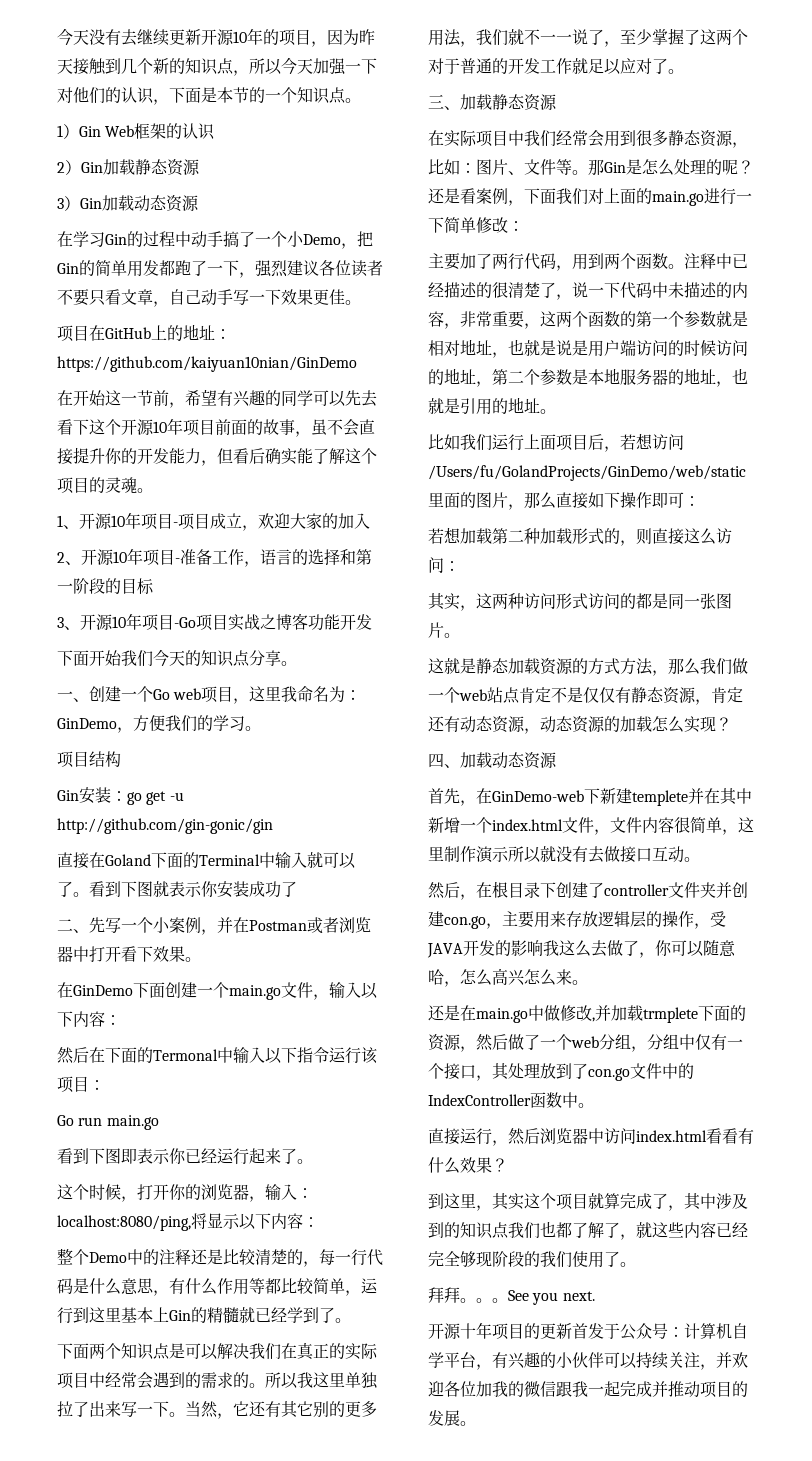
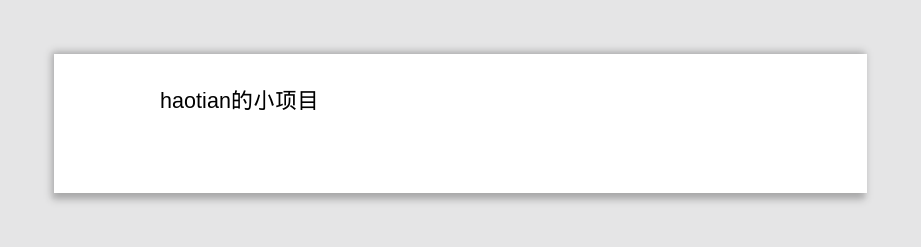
[57,28,375,47] [57,57,377,76] [57,87,361,105] [57,123,216,140] [57,159,200,176] [57,195,199,212] [57,231,373,249] [57,260,383,278] [57,289,361,307] [57,324,231,342] [57,356,357,372] [57,389,377,408] [57,418,375,437] [57,447,377,466] [57,477,153,494] [57,512,370,531] [57,548,372,567] [57,578,154,595] [57,613,372,631] [57,649,297,667] [57,686,362,704] [57,715,261,733] [57,751,121,768] [57,787,184,805] [57,818,273,834] [57,852,356,869] [57,881,297,898] [57,917,371,935] [57,946,201,962] [57,982,378,1000] [57,1011,121,1027] [57,1047,378,1064] [57,1076,105,1093] [57,1115,159,1130] [57,1148,313,1165] [57,1184,313,1202] [57,1213,319,1231] [57,1248,383,1267] [57,1278,378,1296] [57,1307,351,1324] [57,1342,378,1360] [57,1372,378,1389] [57,1401,377,1419] [428,28,748,47] [428,58,684,75] [428,94,557,111] [428,130,748,148] [428,159,754,176] [428,188,752,206] [428,217,524,233] [428,253,748,271] [428,282,748,300] [428,311,748,329] [428,339,748,358] [428,368,748,387] [428,397,556,415] [428,433,684,452] [428,465,746,481] [428,492,700,510] [428,527,732,546] [428,557,460,573] [428,593,732,611] [428,622,460,638] [428,658,748,676] [428,687,743,705] [428,716,732,734] [428,752,557,769] [428,788,752,806] [428,817,754,835] [428,846,700,863] [428,881,748,900] [428,911,726,929] [427,940,736,958] [428,968,588,987] [428,1005,746,1023] [428,1034,743,1052] [428,1063,694,1081] [428,1092,594,1108] [428,1128,754,1146] [428,1157,508,1174] [428,1193,748,1211] [428,1221,748,1240] [428,1251,636,1268] [428,1287,595,1305] [428,1322,748,1340] [428,1352,748,1370] [428,1381,748,1398] [428,1410,476,1426] 今天没有去继续更新开源10年的项目，因为昨天接触到几个新的知识点，所以今天加强一下对他们的认识，下面是本节的一个知识点。 // 1）Gin Web框架的认识 // 2）Gin加载静态资源 // 3）Gin加载动态资源 // 在学习Gin的过程中动手搞了一个小Demo，把Gin的简单用发都跑了一下，强烈建议各位读者不要只看文章，自己动手写一下效果更佳。 // 项目在GitHub上的地址：https://github.com/kaiyuan10nian/GinDemo // 在开始这一节前，希望有兴趣的同学可以先去看下这个开源10年项目前面的故事，虽不会直接提升你的开发能力，但看后确实能了解这个项目的灵魂。 // 1、开源10年项目-项目成立，欢迎大家的加入 // 2、开源10年项目-准备工作，语言的选择和第一阶段的目标 // 3、开源10年项目-Go项目实战之博客功能开发 // 下面开始我们今天的知识点分享。 // 一、创建一个Go web项目，这里我命名为：GinDemo，方便我们的学习。 // 项目结构 // Gin安装：go get -u http://github.com/gin-gonic/gin // 直接在Goland下面的Terminal中输入就可以了。看到下图就表示你安装成功了 // 二、先写一个小案例，并在Postman或者浏览器中打开看下效果。 // 在GinDemo下面创建一个main.go文件，输入以下内容： // 然后在下面的Termonal中输入以下指令运行该项目： // Go run main.go // 看到下图即表示你已经运行起来了。 // 这个时候，打开你的浏览器，输入：localhost:8080/ping,将显示以下内容： // 整个Demo中的注释还是比较清楚的，每一行代码是什么意思，有什么作用等都比较简单，运行到这里基本上Gin的精髓就已经学到了。 // 下面两个知识点是可以解决我们在真正的实际项目中经常会遇到的需求的。所以我这里单独拉了出来写一下。当然，它还有其它别的更多用法，我们就不一一说了，至少掌握了这两个对于普通的开发工作就足以应对了。 // 三、加载静态资源 // 在实际项目中我们经常会用到很多静态资源，比如：图片、文件等。那Gin是怎么处理的呢？还是看案例，下面我们对上面的main.go进行一下简单修改： // 主要加了两行代码，用到两个函数。注释中已经描述的很清楚了，说一下代码中未描述的内容，非常重要，这两个函数的第一个参数就是相对地址，也就是说是用户端访问的时候访问的地址，第二个参数是本地服务器的地址，也就是引用的地址。 // 比如我们运行上面项目后，若想访问/Users/fu/GolandProjects/GinDemo/web/static里面的图片，那么直接如下操作即可： // 若想加载第二种加载形式的，则直接这么访问： // 其实，这两种访问形式访问的都是同一张图片。 // 这就是静态加载资源的方式方法，那么我们做一个web站点肯定不是仅仅有静态资源，肯定还有动态资源，动态资源的加载怎么实现？ // 四、加载动态资源 // 首先，在GinDemo-web下新建templete并在其中新增一个index.html文件，文件内容很简单，这里制作演示所以就没有去做接口互动。 // 然后，在根目录下创建了controller文件夹并创建con.go，主要用来存放逻辑层的操作，受JAVA开发的影响我这么去做了，你可以随意哈，怎么高兴怎么来。 // 还是在main.go中做修改,并加载trmplete下面的资源，然后做了一个web分组，分组中仅有一个接口，其处理放到了con.go文件中的IndexController函数中。 // 直接运行，然后浏览器中访问index.html看看有什么效果？ // 到这里，其实这个项目就算完成了，其中涉及到的知识点我们也都了解了，就这些内容已经完全够现阶段的我们使用了。 // 拜拜。。。See you next. // 开源十年项目的更新首发于公众号：计算机自学平台，有兴趣的小伙伴可以持续关注，并欢迎各位加我的微信跟我一起完成并推动项目的发展。 -> [160,90,319,110] haotian的小项目

